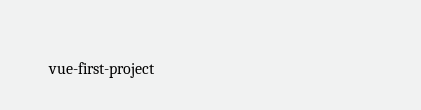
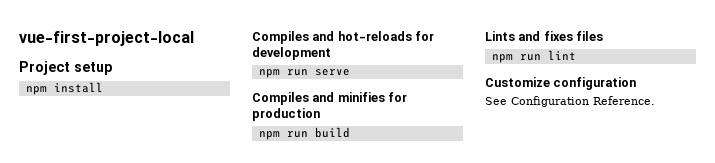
[48,62,155,78] vue-first-project -> [19,31,194,46] [19,61,112,75] [25,82,103,95] [252,31,435,44] [252,47,331,60] [258,69,350,78] [252,92,408,105] [252,108,320,121] [258,127,350,140] [485,31,604,41] [491,50,576,63] [485,77,637,90] [485,96,655,107] vue-first-project-local // Project setup // npm install // Compiles and hot-reloads for development // npm run serve // Compiles and minifies for production // npm run build // Lints and fixes files // npm run lint // Customize configuration // See Configuration Reference.

